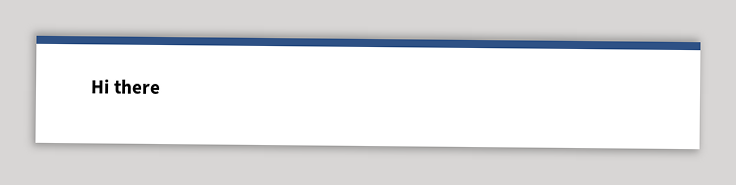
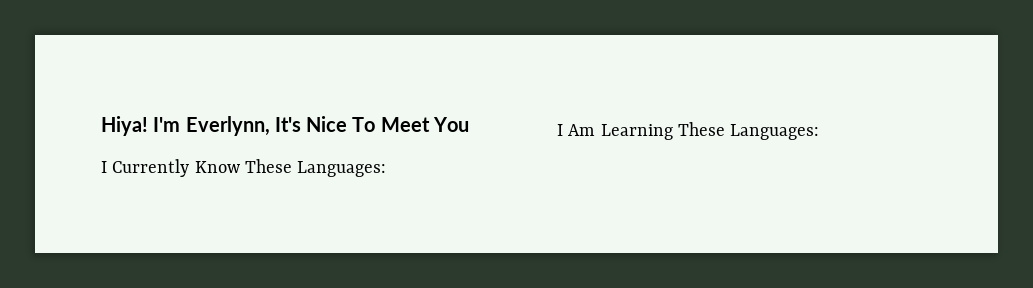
[90,79,162,95] Hi there -> [101,116,469,136] [101,159,387,177] [557,122,820,140] Hiya! I'm Everlynn, It's Nice To Meet You // I Currently Know These Languages: // I Am Learning These Languages:

